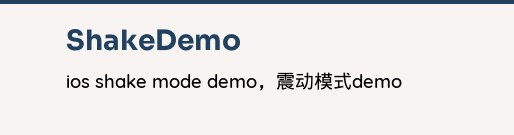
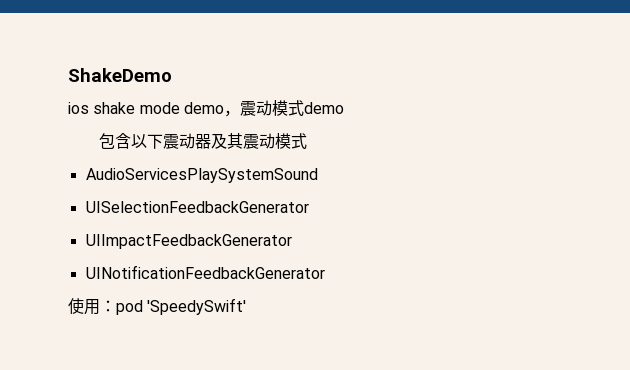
(402, 81) none -> [98,133,307,149] [85,168,318,183] [85,201,309,213] [85,234,292,249] [85,265,325,279] [68,298,247,315] // 包含以下震动器及其震动模式 // AudioServicesPlaySystemSound // UISelectionFeedbackGenerator // UIImpactFeedbackGenerator // UINotificationFeedbackGenerator // 使用：pod 'SpeedySwift'

